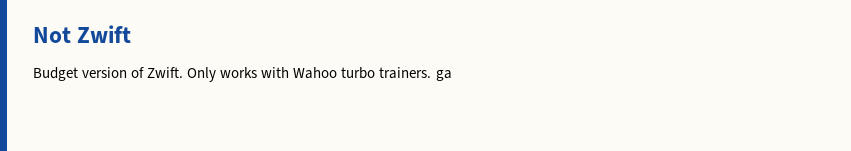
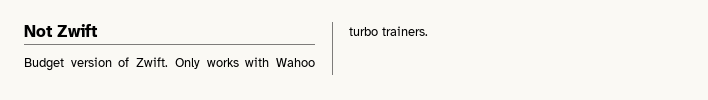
[435,70,452,81] ga -> (428, 31) none

